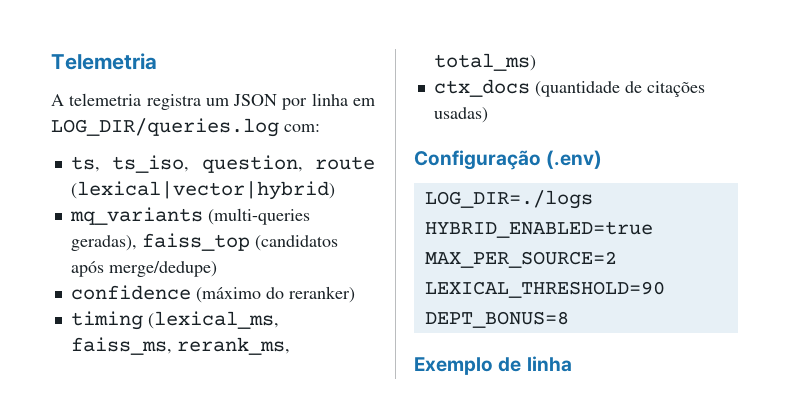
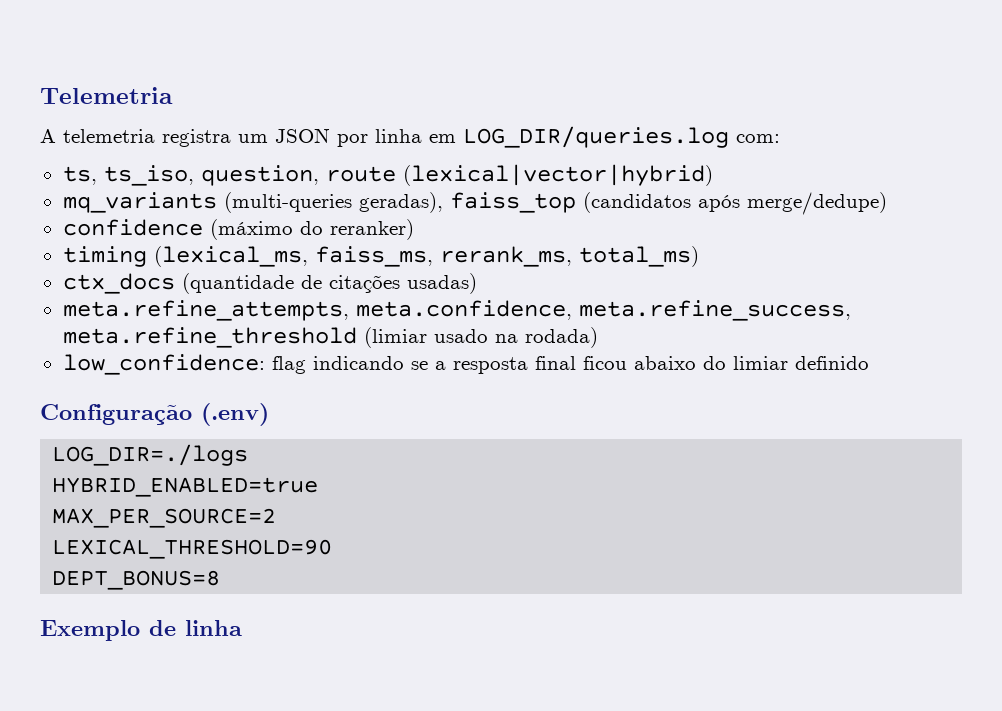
(488, 115) none -> [62,300,851,321] [62,327,598,348] [62,354,869,375] // meta.refine_attempts, meta.confidence, meta.refine_success, meta.refine_threshold (limiar usado na rodada) // low_confidence: flag indicando se a resposta final ficou abaixo do limiar definido

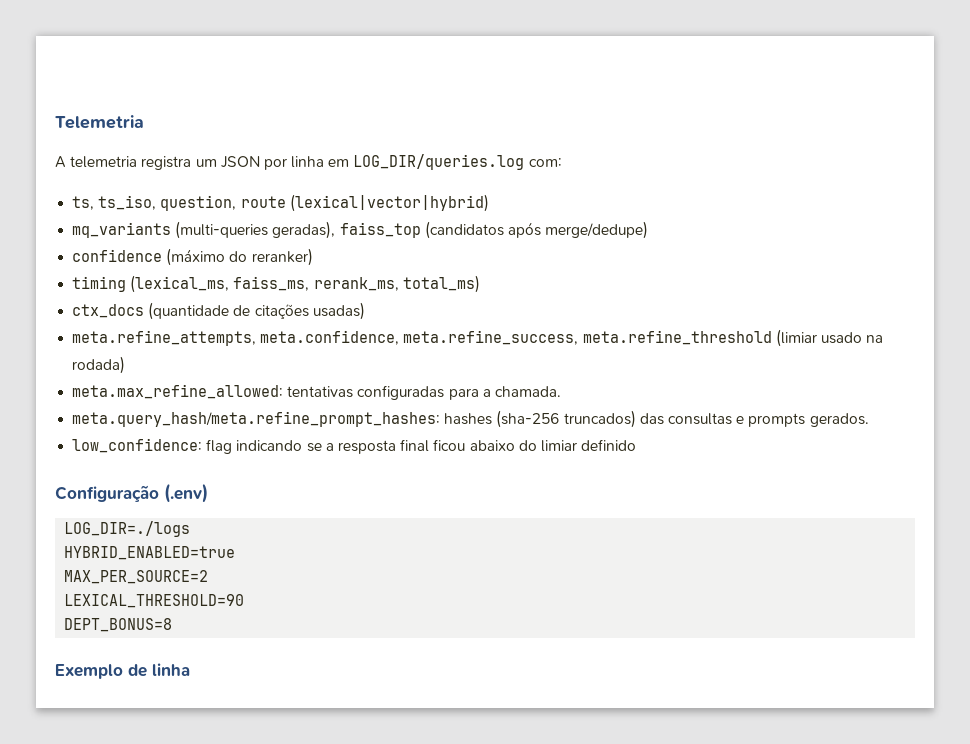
(598, 337) none -> [72,384,561,400] [72,410,869,428] // meta.max_refine_allowed: tentativas configuradas para a chamada. // meta.query_hash/meta.refine_prompt_hashes: hashes (sha-256 truncados) das consultas e prompts gerados.

